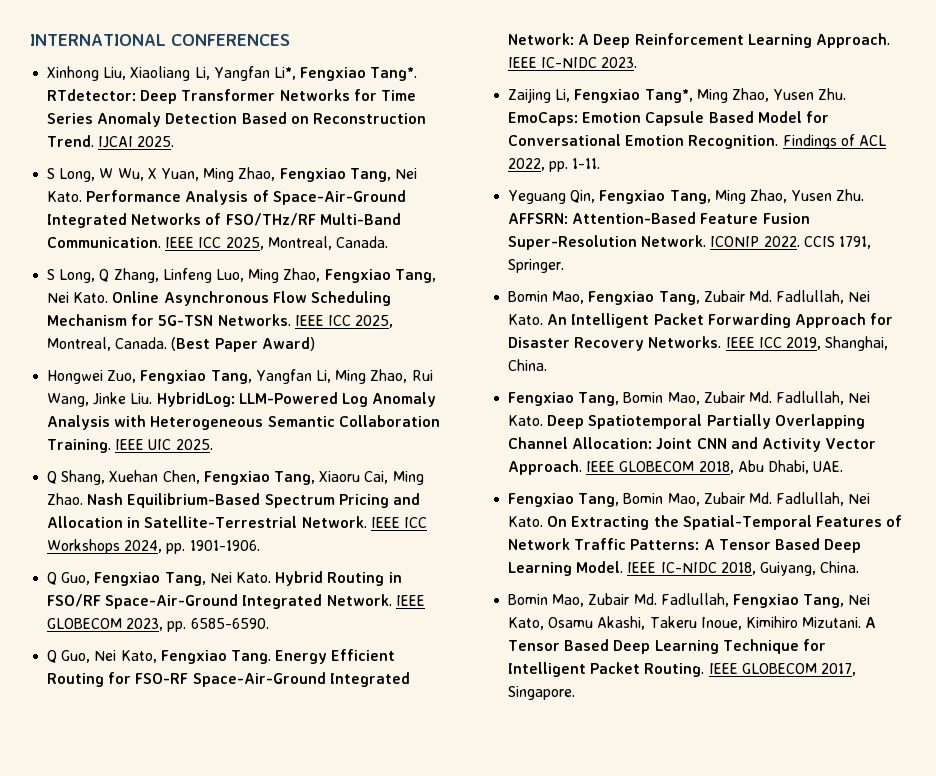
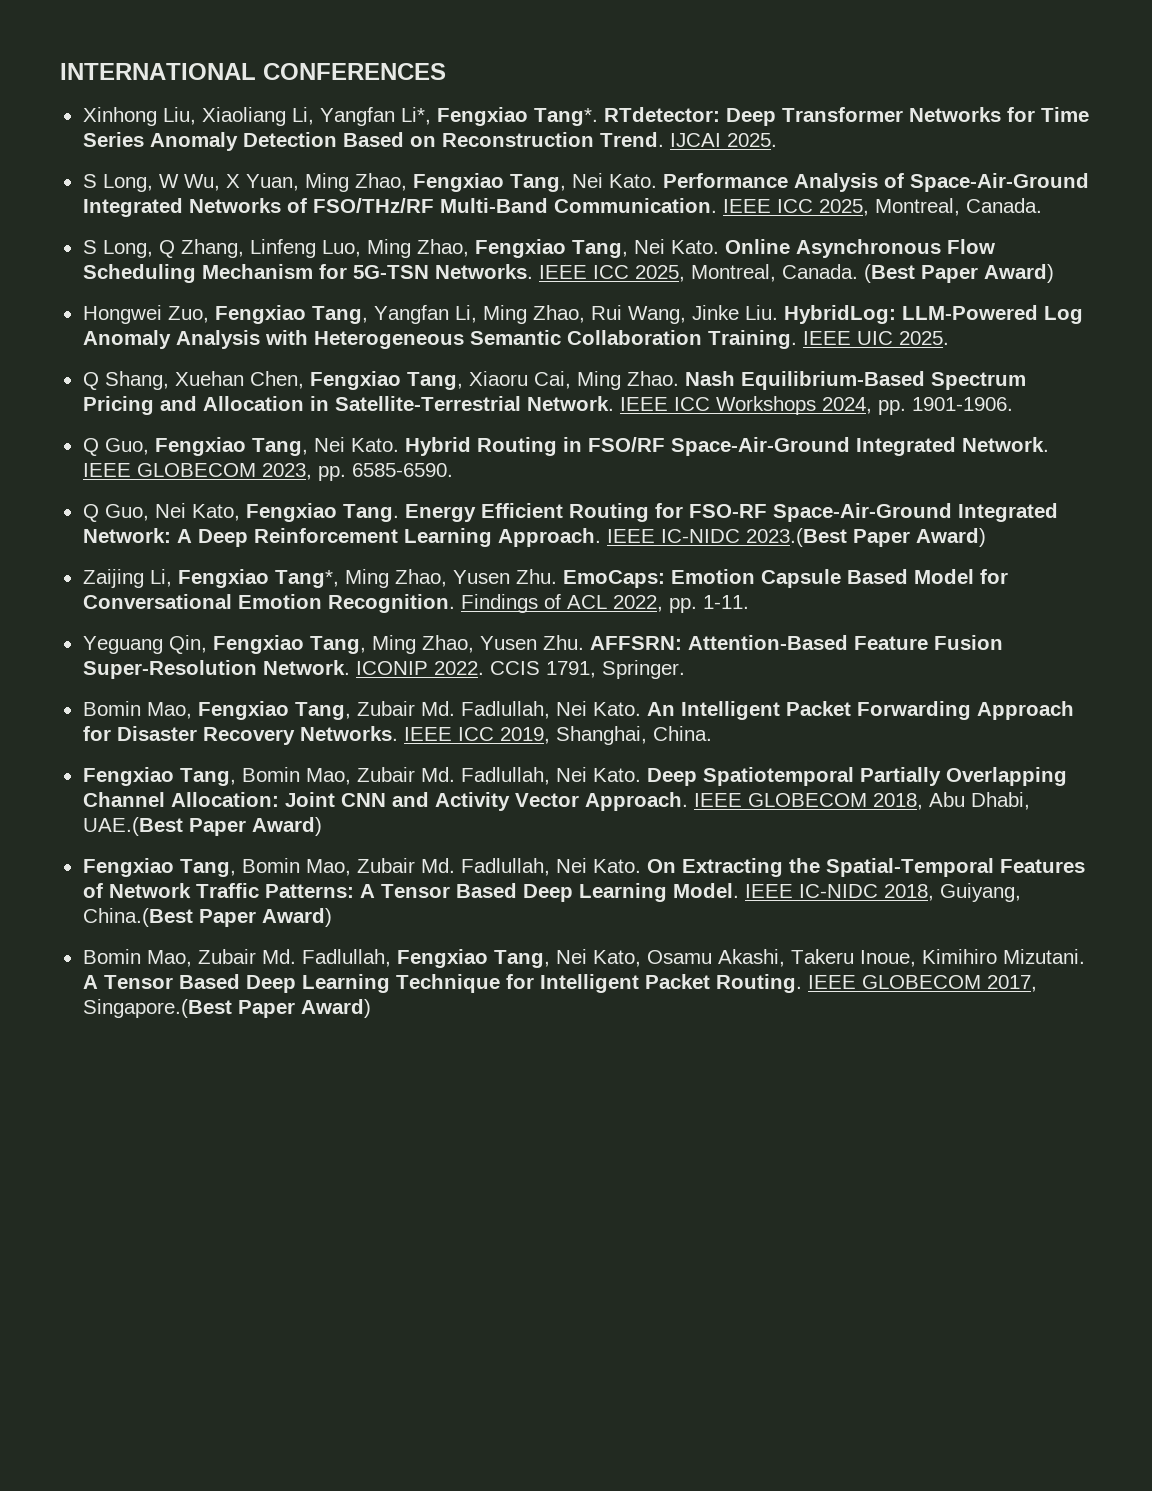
[601,57,638,68] 2023. -> [745,528,986,547] 2023.(Best Paper Award)
[813,461,844,472] UAE. -> [82,817,322,836] UAE.(Best Paper Award)
[820,561,860,573] China. -> [82,908,332,927] China.(Best Paper Award)
[508,686,576,700] Singapore. -> [82,999,371,1018] Singapore.(Best Paper Award)

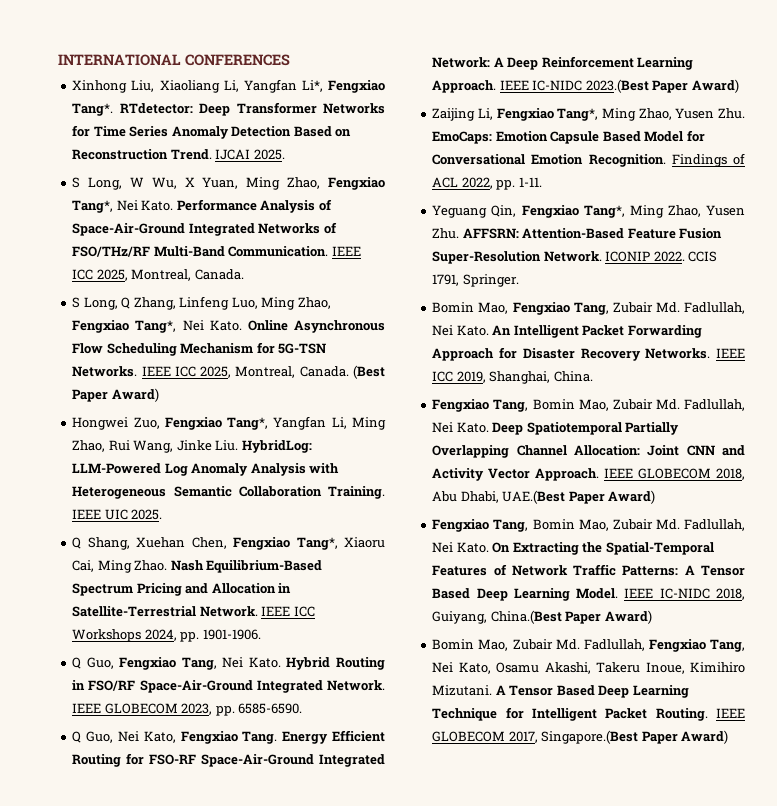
[509,174,566,192] Tang, -> [72,200,114,213] Tang*,
[571,240,628,258] Tang, -> [135,320,177,333] Tang*,
[311,306,368,324] Tang, -> [227,417,269,430] Tang*,
[406,372,463,390] Tang, -> [296,537,338,550] Tang*,
[309,636,366,654] Tang, -> [583,205,625,218] Tang*,

